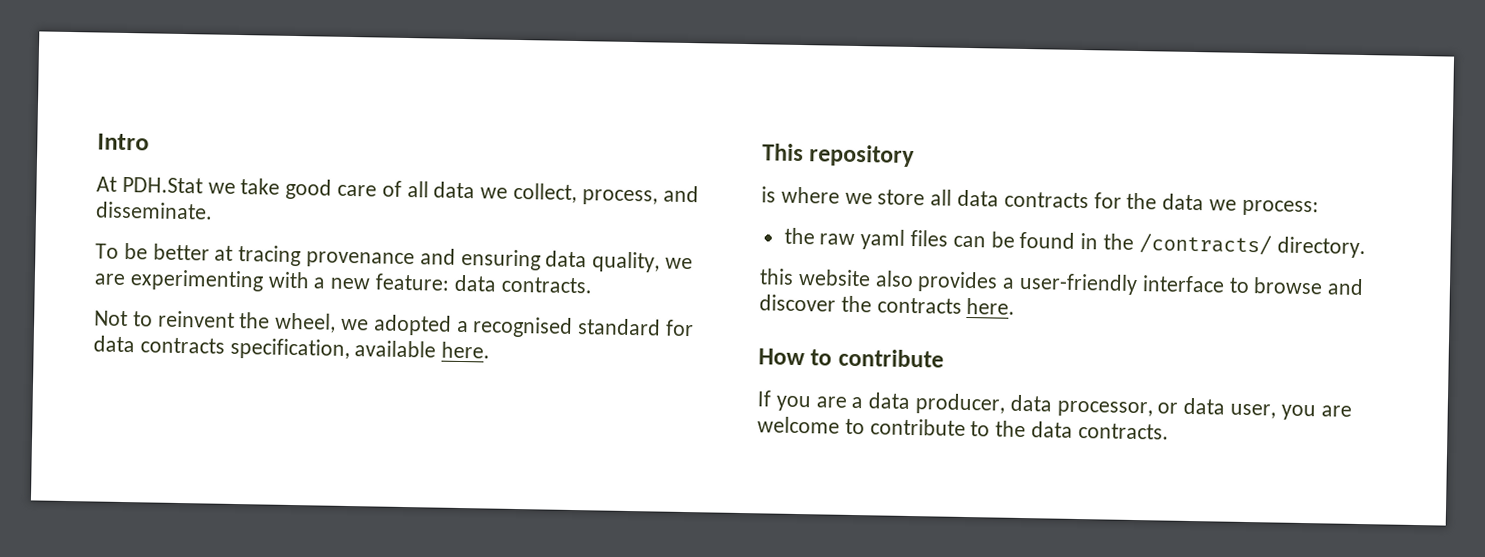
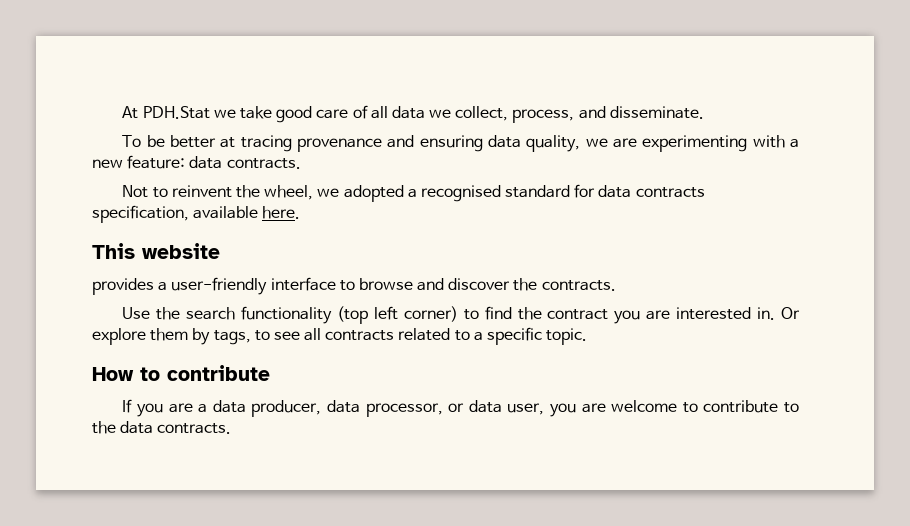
[97,133,149,151] Intro // -> (122, 112) none
[809,144,916,168] [761,186,1319,217] [783,227,1366,259] [759,268,914,288] repository // is where we store all data contracts for the data we process: // the raw yaml files can be found in the /contracts/ directory. // this website also -> [142,243,220,259] website //
[876,297,1016,315] contracts here. -> [541,280,616,291] [122,306,800,324] [92,327,588,345] contracts. // Use the search functionality (top left corner) to find the contract you are interested in. Or explore them by tags, to see all contracts related to a specific topic.

